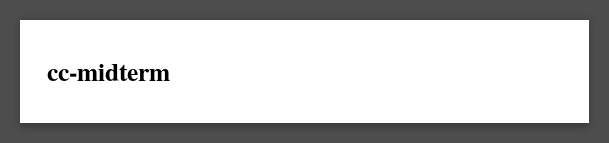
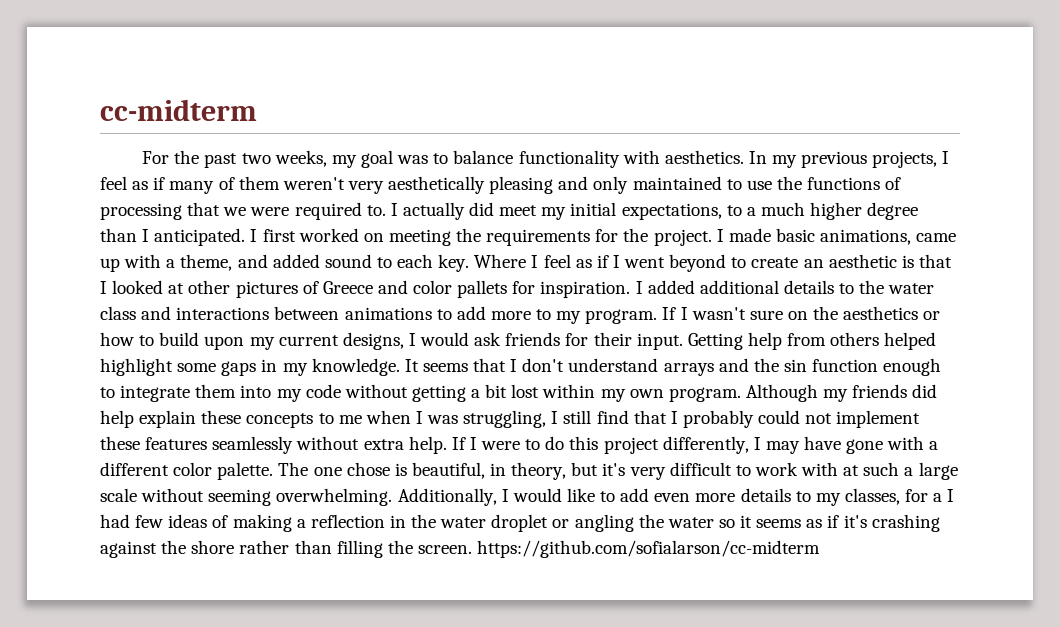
(170, 72) none -> [142,150,950,168] [100,176,902,194] [100,202,919,220] [100,228,957,246] [100,254,952,272] [100,280,935,298] [100,306,941,324] [100,332,937,350] [100,358,942,376] [100,384,938,402] [100,410,921,428] [100,436,939,454] [100,462,958,480] [100,488,955,506] [100,514,940,532] [100,540,821,558] // For the past two weeks, my goal was to balance functionality with aesthetics. In my previous projects, I feel as if many of them weren't very aesthetically pleasing and only maintained to use the functions of processing that we were required to. I actually did meet my initial expectations, to a much higher degree than I anticipated. I first worked on meeting the requirements for the project. I made basic animations, came up with a theme, and added sound to each key. Where I feel as if I went beyond to create an aesthetic is that I looked at other pictures of Greece and color pallets for inspiration. I added additional details to the water class and interactions between animations to add more to my program. If I wasn't sure on the aesthetics or how to build upon my current designs, I would ask friends for their input. Getting help from others helped highlight some gaps in my knowledge. It seems that I don't understand arrays and the sin function enough to integrate them into my code without getting a bit lost within my own program. Although my friends did help explain these concepts to me when I was struggling, I still find that I probably could not implement these features seamlessly without extra help. If I were to do this project differently, I may have gone with a different color palette. The one chose is beautiful, in theory, but it's very difficult to work with at such a large scale without seeming overwhelming. Additionally, I would like to add even more details to my classes, for a I had few ideas of making a reflection in the water droplet or angling the water so it seems as if it's crashing against the shore rather than filling the screen. https://github.com/sofialarson/cc-midterm

